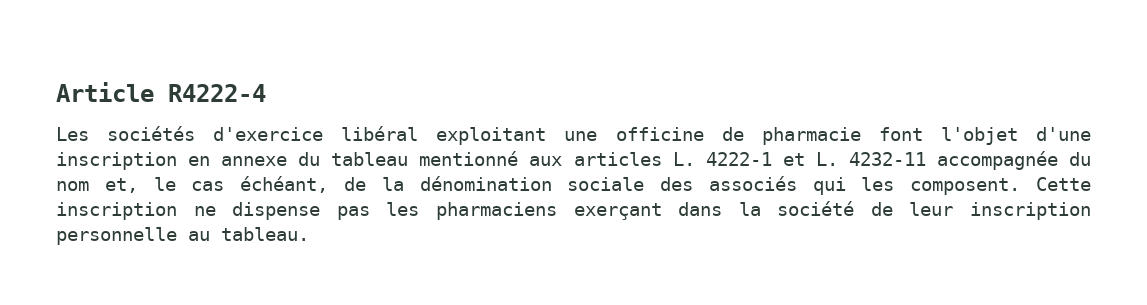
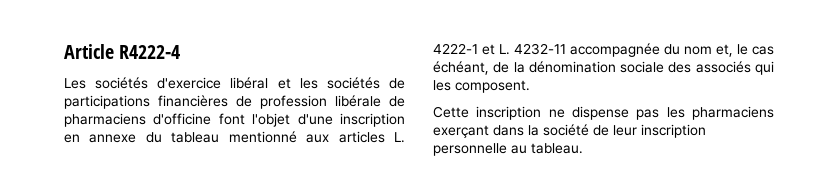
[436,127,861,145] exploitant une officine de pharmacie -> [277,77,405,89] [64,95,405,109] [64,113,212,127] et les sociétés de participations financières de profession libérale de pharmaciens d'officine
(1021, 186) none -> (530, 86) //

